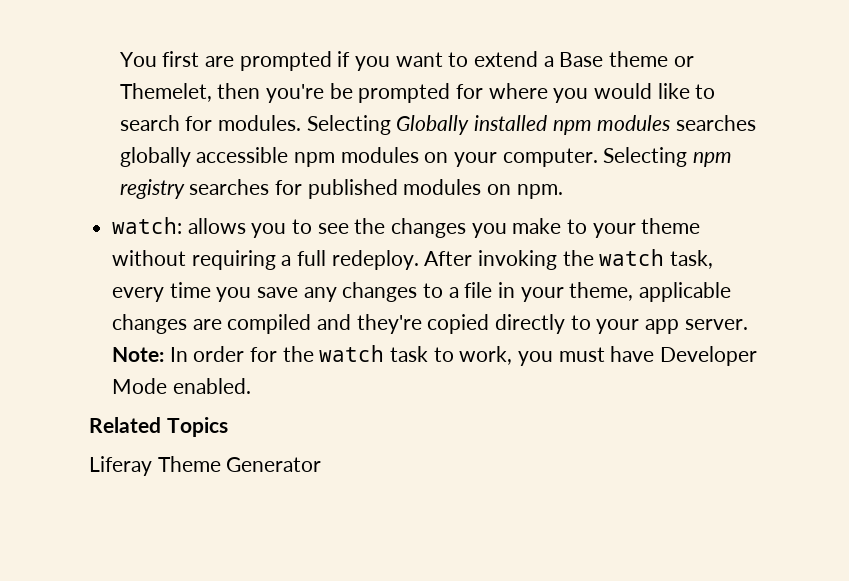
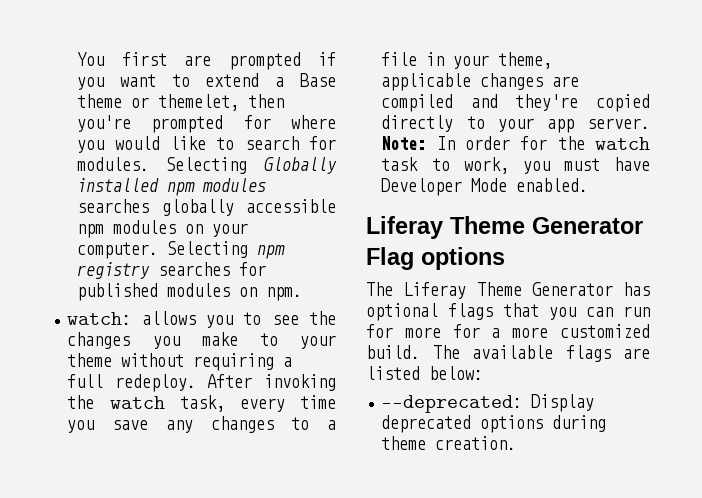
[119,83,212,102] Themelet, -> [158,94,240,111] themelet,
[329,83,353,99] be -> (132, 123) none
[89,417,228,437] [89,456,322,476] // Related Topics // Liferay Theme Generator -> [366,216,643,239] [366,247,505,270] [366,282,650,299] [366,303,650,321] [366,324,650,338] [366,345,650,362] [366,366,483,380] [381,394,595,413] [381,415,607,433] [381,436,517,450] // Liferay Theme Generator Flag options // The Liferay Theme Generator has optional flags that you can run for more for a more customized build. The available flags are listed below: // --deprecated: Display deprecated options during theme creation.

